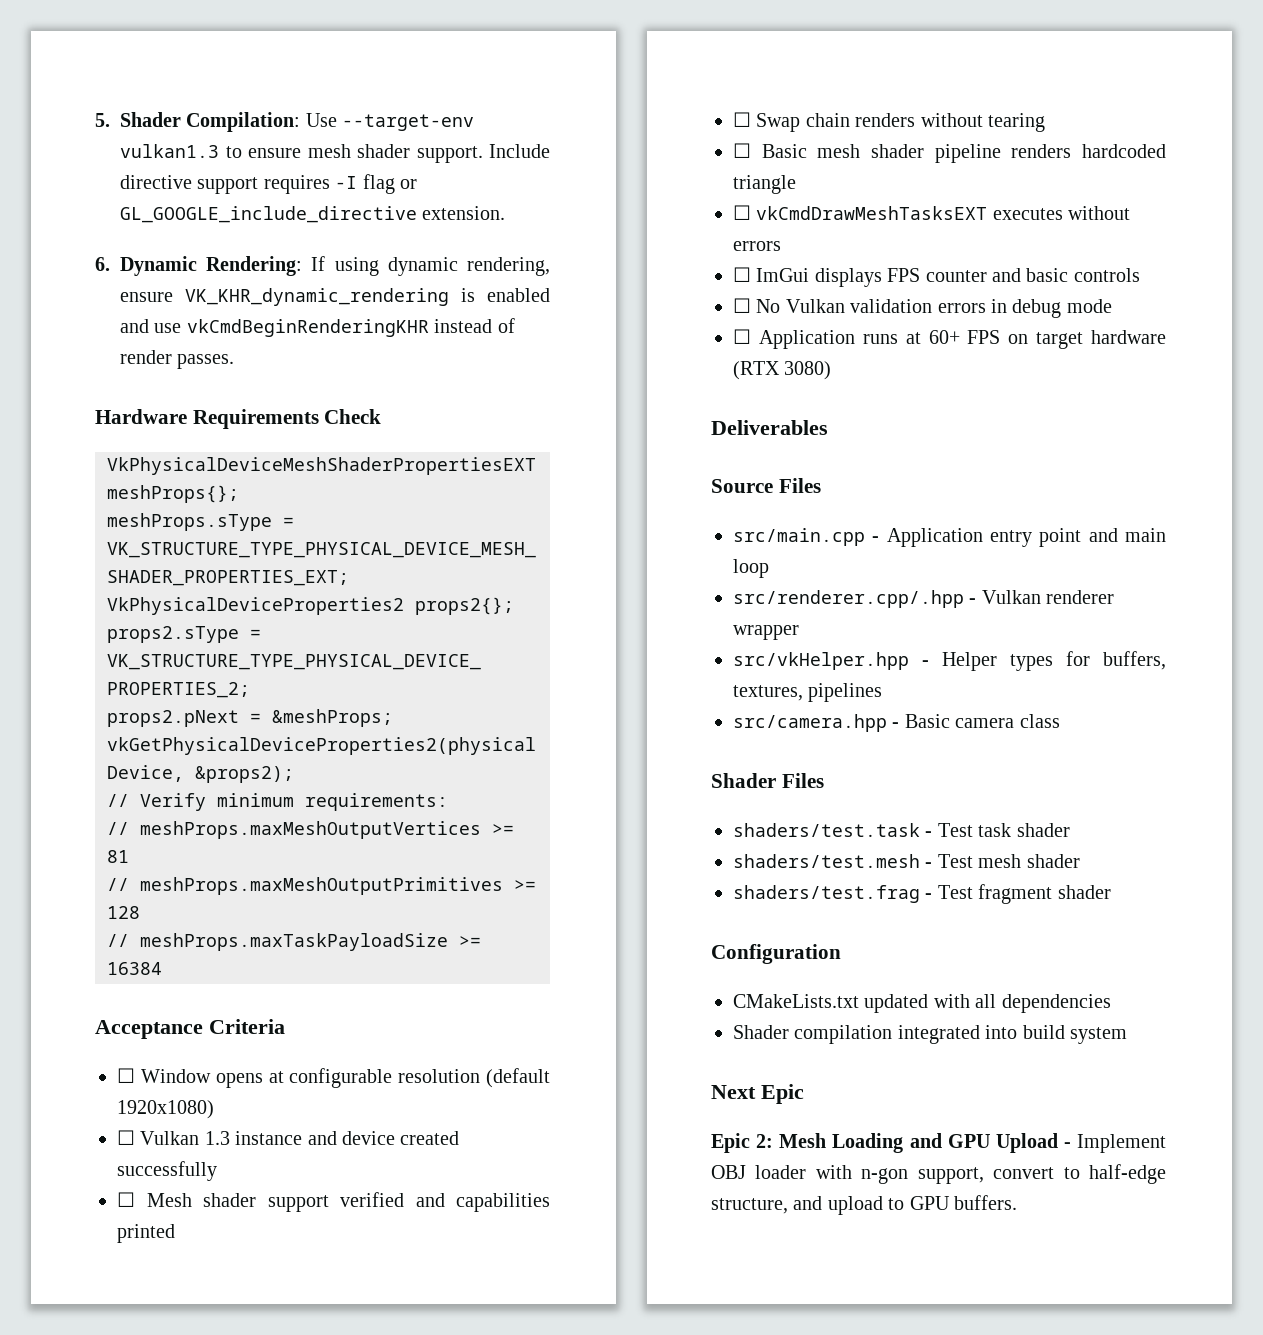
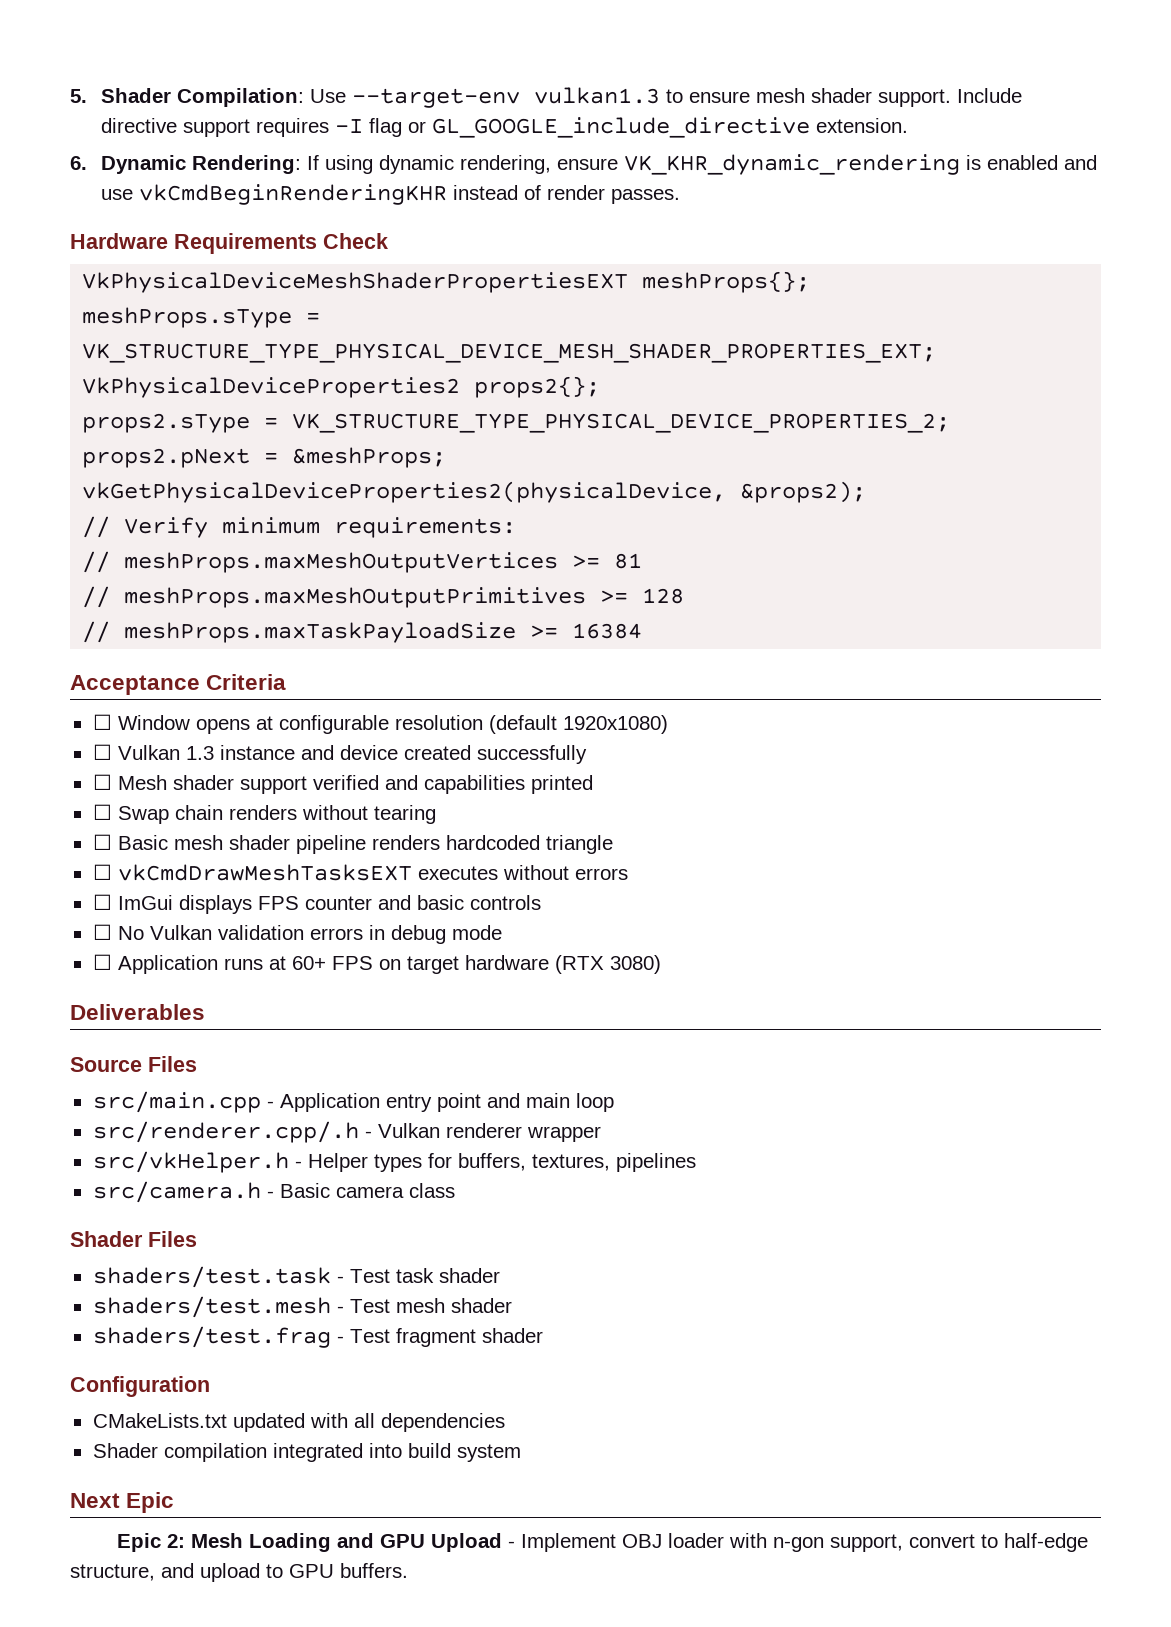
[733,590,964,608] src/renderer.cpp/.hpp -> [92,1121,359,1143] src/renderer.cpp/.h
[733,652,909,670] src/vkHelper.hpp -> [92,1151,289,1173] src/vkHelper.h
[733,714,887,732] src/camera.hpp -> [92,1181,261,1203] src/camera.h

